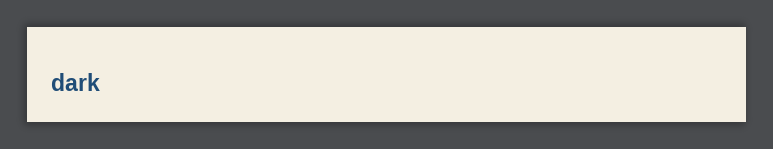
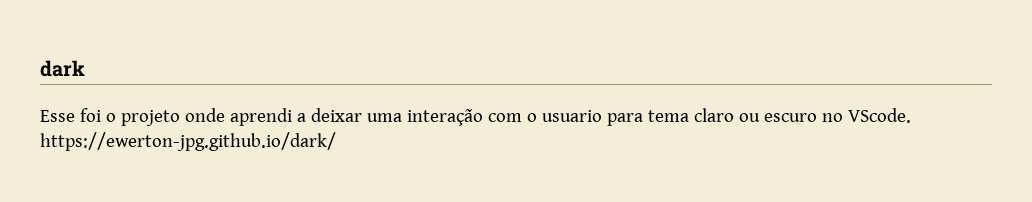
(100, 82) none -> [40,108,911,126] [40,132,336,151] // Esse foi o projeto onde aprendi a deixar uma interação com o usuario para tema claro ou escuro no VScode. https://ewerton-jpg.github.io/dark/

